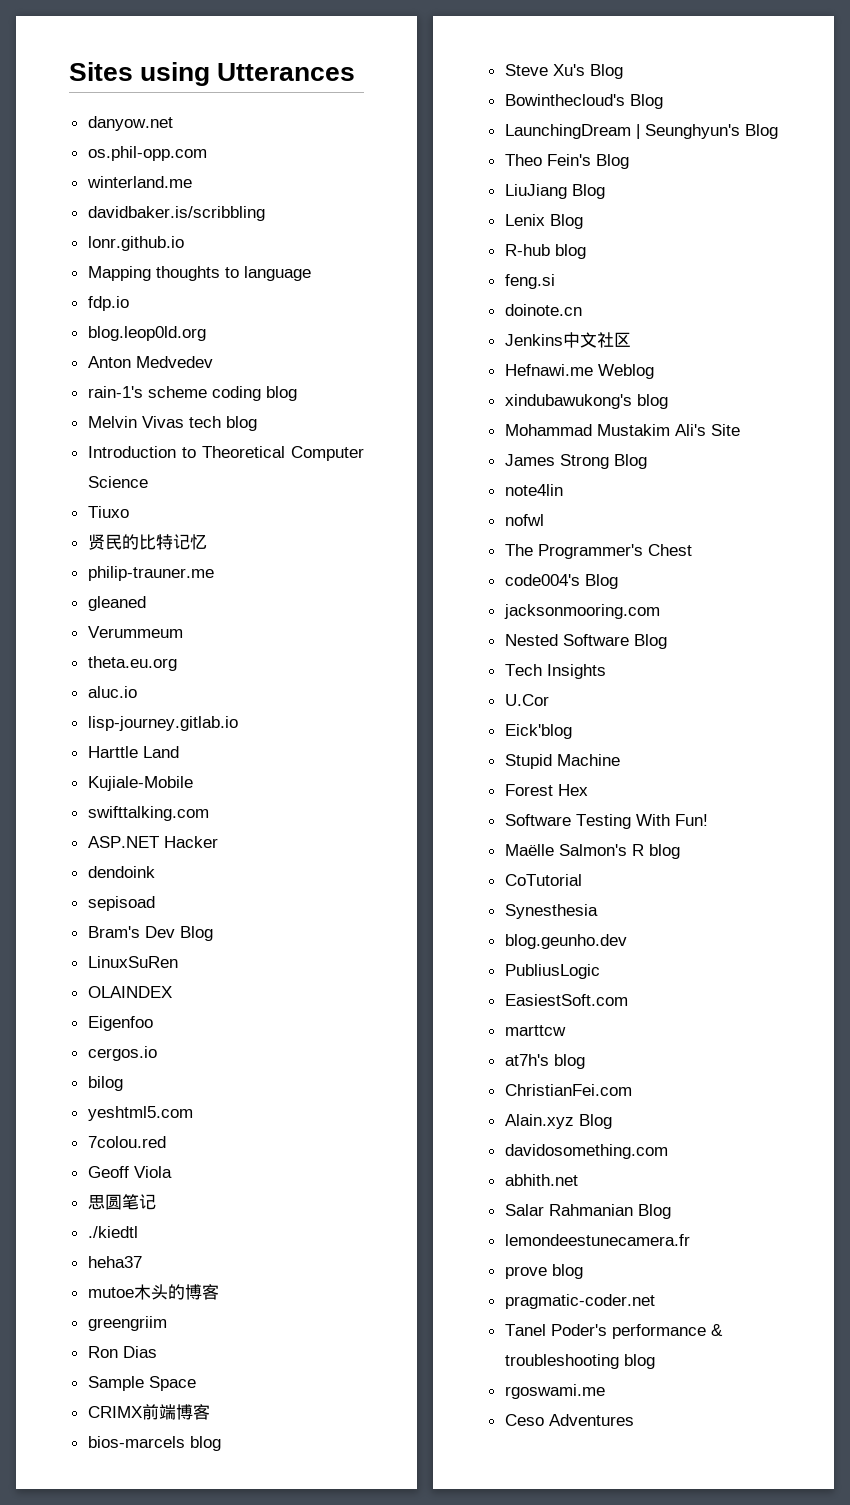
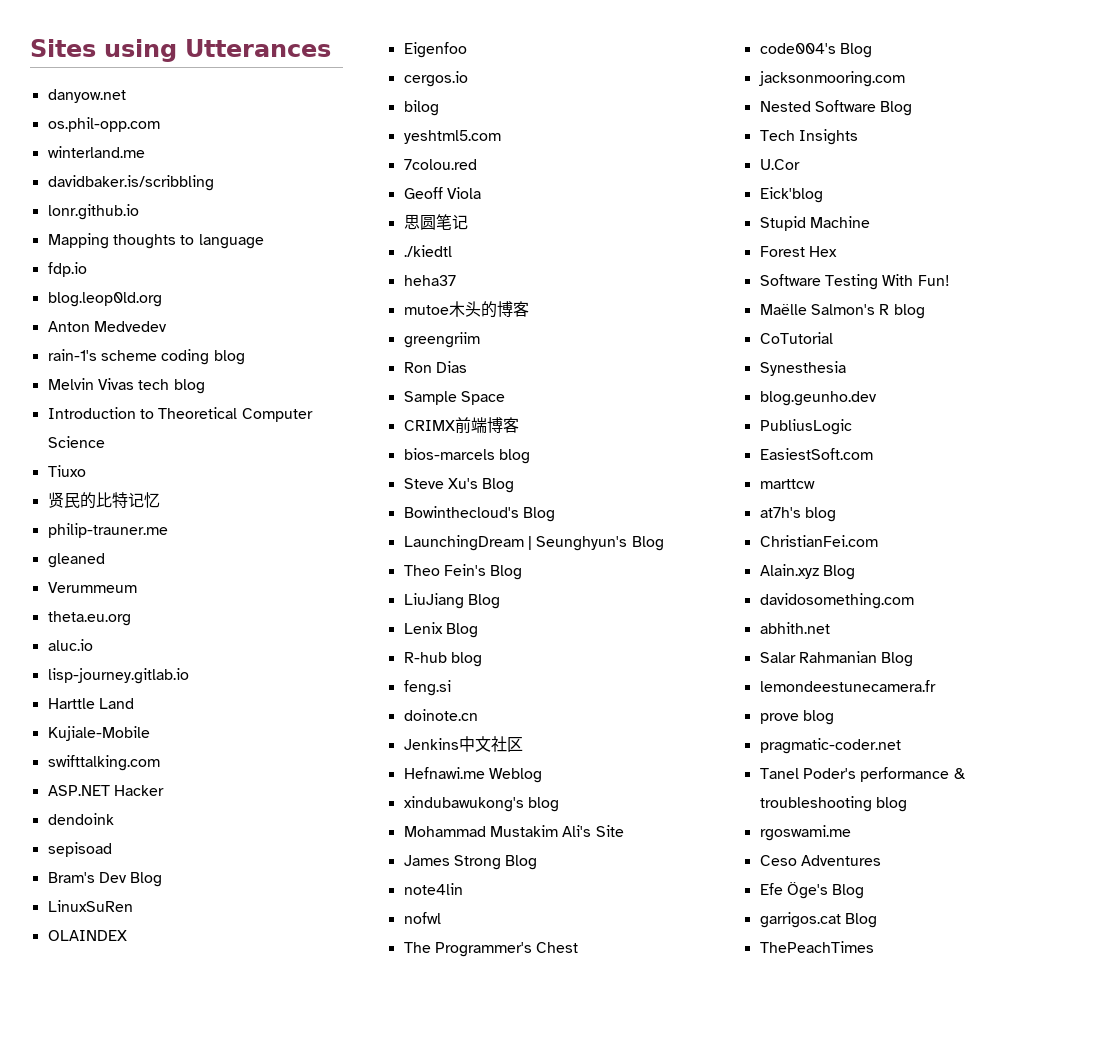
(634, 1420) none -> [759,882,865,899] [759,912,877,928] [759,941,874,953] // Efe Öge's Blog // garrigos.cat Blog // ThePeachTimes

